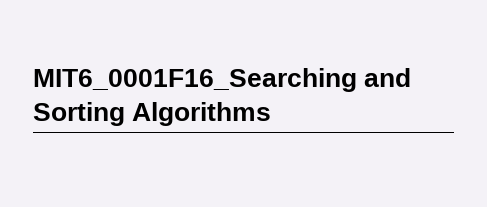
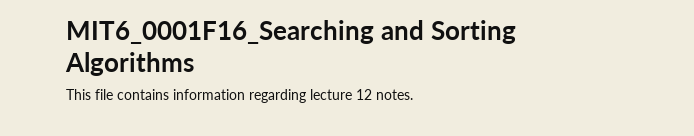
(272, 114) none -> [66,89,413,103] // This file contains information regarding lecture 12 notes.

